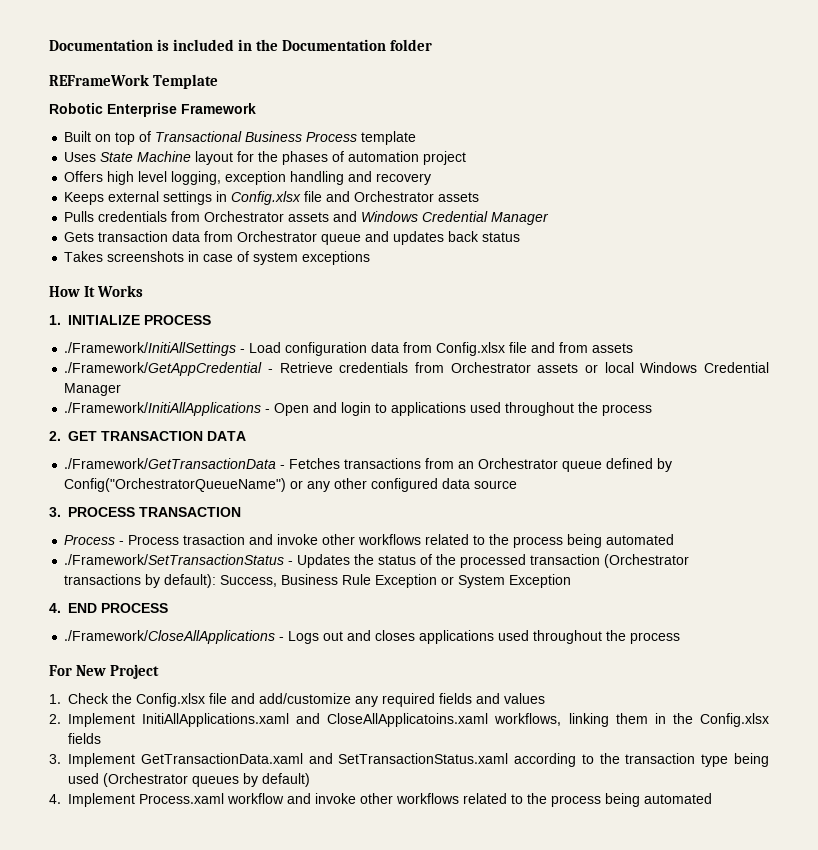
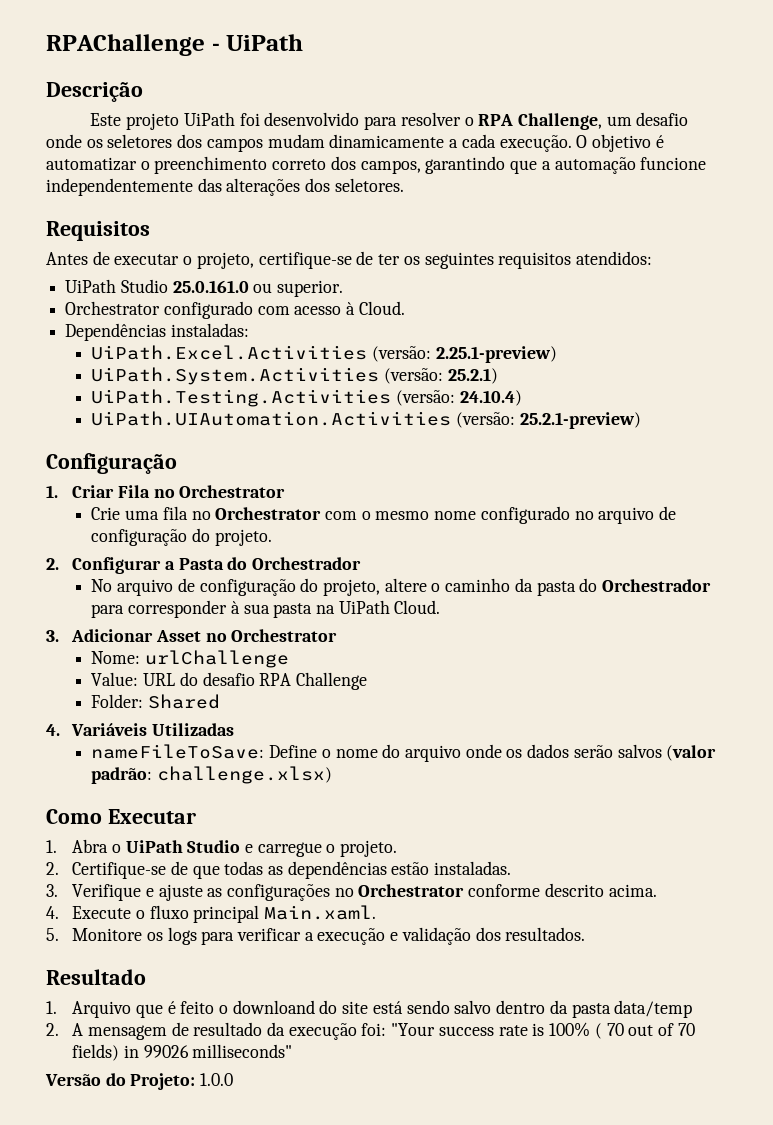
[49,39,433,51] [49,74,219,89] [49,103,256,117] [64,131,417,145] [64,151,467,165] [64,171,432,185] [64,191,480,205] [64,211,550,225] [64,231,521,245] [64,251,371,265] [49,285,144,297] [49,315,211,325] [64,342,634,356] [64,362,769,376] [64,383,122,396] [64,402,653,416] [49,431,246,441] [64,458,673,472] [64,478,518,492] [49,507,241,517] [64,534,675,548] [64,554,690,568] [64,574,572,588] [49,603,168,613] [64,630,681,644] [49,664,160,679] [49,693,545,707] [49,713,769,727] [68,733,101,744] [49,753,770,767] [68,773,310,787] [49,793,712,807] Documentation is included in the Documentation folder // REFrameWork Template // Robotic Enterprise Framework // Built on top of Transactional Business Process template // Uses State Machine layout for the phases of automation project // Offers high level logging, exception handling and recovery // Keeps external settings in Config.xlsx file and Orchestrator assets // Pulls credentials from Orchestrator assets and Windows Credential Manager // Gets transaction data from Orchestrator queue and updates back status // Takes screenshots in case of system exceptions // How It Works // 1. INITIALIZE PROCESS // ./Framework/InitiAllSettings - Load configuration data from Config.xlsx file and from assets // ./Framework/GetAppCredential - Retrieve credentials from Orchestrator assets or local Windows Credential Manager // ./Framework/InitiAllApplications - Open and login to applications used throughout the process // 2. GET TRANSACTION DATA // ./Framework/GetTransactionData - Fetches transactions from an Orchestrator queue defined by Config("OrchestratorQueueName") or any other configured data source // 3. PROCESS TRANSACTION // Process - Process trasaction and invoke other workflows related to the process being automated // ./Framework/SetTransactionStatus - Updates the status of the processed transaction (Orchestrator transactions by default): Success, Business Rule Exception or System Exception // 4. END PROCESS // ./Framework/CloseAllApplications - Logs out and closes applications used throughout the process // For New Project // 1. Check the Config.xlsx file and add/customize any required fields and values // 2. Implement InitiAllApplications.xaml and CloseAllApplicatoins.xaml workflows, linking them in the Config.xlsx fields // 3. Implement GetTransactionData.xaml and SetTransactionStatus.xaml according to the transaction type being used (Orchestrator queues by default) // 4. Implement Process.xaml workflow and invoke other workflows related to the process being automated -> [46,34,304,56] [46,82,143,102] [90,112,689,130] [46,134,664,152] [46,156,707,174] [46,178,404,196] [46,221,150,241] [46,251,652,269] [65,279,344,297] [65,301,405,319] [65,323,249,341] [91,345,557,363] [91,367,498,385] [91,389,522,407] [91,411,641,429] [46,453,177,474] [46,485,286,498] [91,506,677,524] [91,528,272,546] [46,557,362,574] [91,578,712,596] [91,600,441,618] [46,629,338,642] [91,650,290,668] [91,672,368,690] [91,694,221,709] [46,723,234,736] [91,744,717,762] [91,766,333,784] [46,809,196,824] [46,839,398,857] [46,861,512,879] [46,883,657,901] [46,905,377,923] [46,927,586,945] [46,969,146,985] [46,1000,693,1018] [46,1022,695,1040] [72,1044,293,1061] [45,1073,234,1090] RPAChallenge - UiPath // Descrição // Este projeto UiPath foi desenvolvido para resolver o RPA Challenge, um desafio onde os seletores dos campos mudam dinamicamente a cada execução. O objetivo é automatizar o preenchimento correto dos campos, garantindo que a automação funcione independentemente das alterações dos seletores. // Requisitos // Antes de executar o projeto, certifique-se de ter os seguintes requisitos atendidos: // UiPath Studio 25.0.161.0 ou superior. // Orchestrator configurado com acesso à Cloud. // Dependências instaladas: // UiPath.Excel.Activities (versão: 2.25.1-preview) // UiPath.System.Activities (versão: 25.2.1) // UiPath.Testing.Activities (versão: 24.10.4) // UiPath.UIAutomation.Activities (versão: 25.2.1-preview) // Configuração // 1. Criar Fila no Orchestrator // Crie uma fila no Orchestrator com o mesmo nome configurado no arquivo de configuração do projeto. // 2. Configurar a Pasta do Orchestrador // No arquivo de configuração do projeto, altere o caminho da pasta do Orchestrador para corresponder à sua pasta na UiPath Cloud. // 3. Adicionar Asset no Orchestrator // Nome: urlChallenge // Value: URL do desafio RPA Challenge // Folder: Shared // 4. Variáveis Utilizadas // nameFileToSave: Define o nome do arquivo onde os dados serão salvos (valor padrão: challenge.xlsx) // Como Executar // 1. Abra o UiPath Studio e carregue o projeto. // 2. Certifique-se de que todas as dependências estão instaladas. // 3. Verifique e ajuste as configurações no Orchestrator conforme descrito acima. // 4. Execute o fluxo principal Main.xaml. // 5. Monitore os logs para verificar a execução e validação dos resultados. // Resultado // 1. Arquivo que é feito o downloand do site está sendo salvo dentro da pasta data/temp // 2. A mensagem de resultado da execução foi: "Your success rate is 100% ( 70 out of 70 fields) in 99026 milliseconds" // Versão do Projeto: 1.0.0

